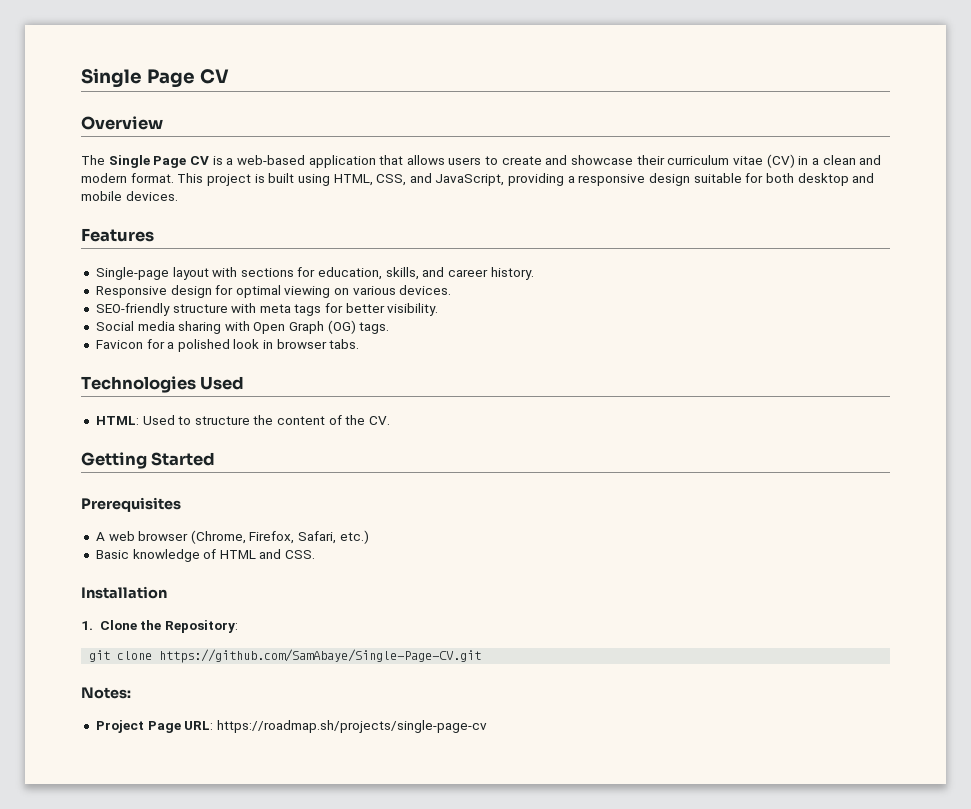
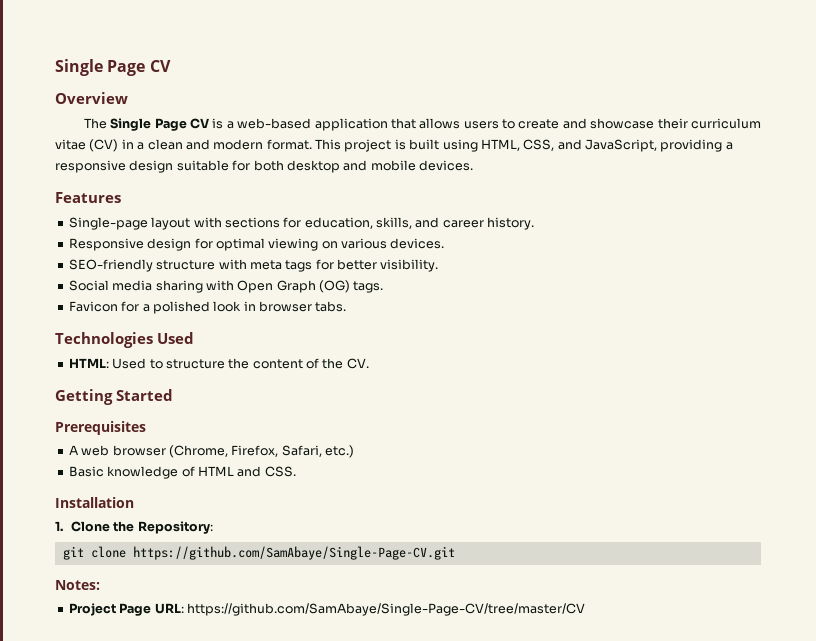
[216,720,487,733] https://roadmap.sh/projects/single-page-cv -> [186,603,585,616] https://github.com/SamAbaye/Single-Page-CV/tree/master/CV

